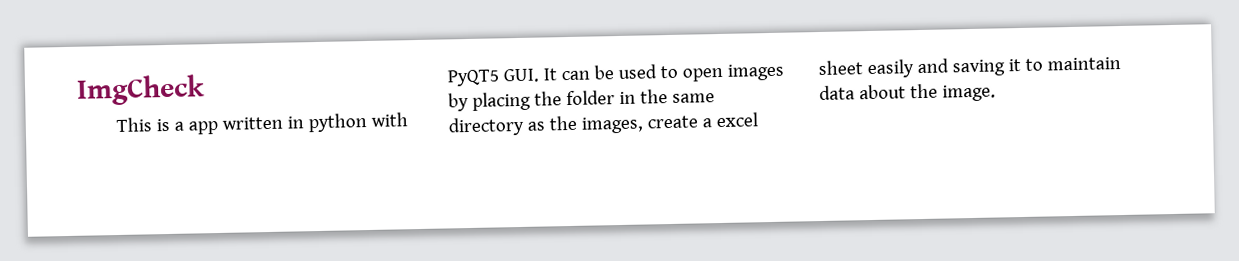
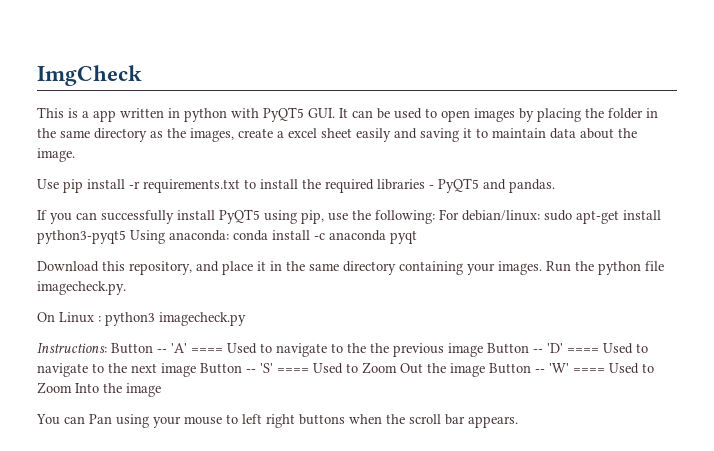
(996, 93) none -> [37,178,555,193] [37,209,661,224] [37,230,417,244] [37,261,664,275] [37,281,126,295] [37,312,246,326] [37,343,648,357] [37,362,654,377] [37,382,161,397] [36,414,518,428] // Use pip install -r requirements.txt to install the required libraries - PyQT5 and pandas. // If you can successfully install PyQT5 using pip, use the following: For debian/linux: sudo apt-get install python3-pyqt5 Using anaconda: conda install -c anaconda pyqt // Download this repository, and place it in the same directory containing your images. Run the python file imagecheck.py. // On Linux : python3 imagecheck.py // Instructions: Button -- 'A' ==== Used to navigate to the the previous image Button -- 'D' ==== Used to navigate to the next image Button -- 'S' ==== Used to Zoom Out the image Button -- 'W' ==== Used to Zoom Into the image // You can Pan using your mouse to left right buttons when the scroll bar appears.

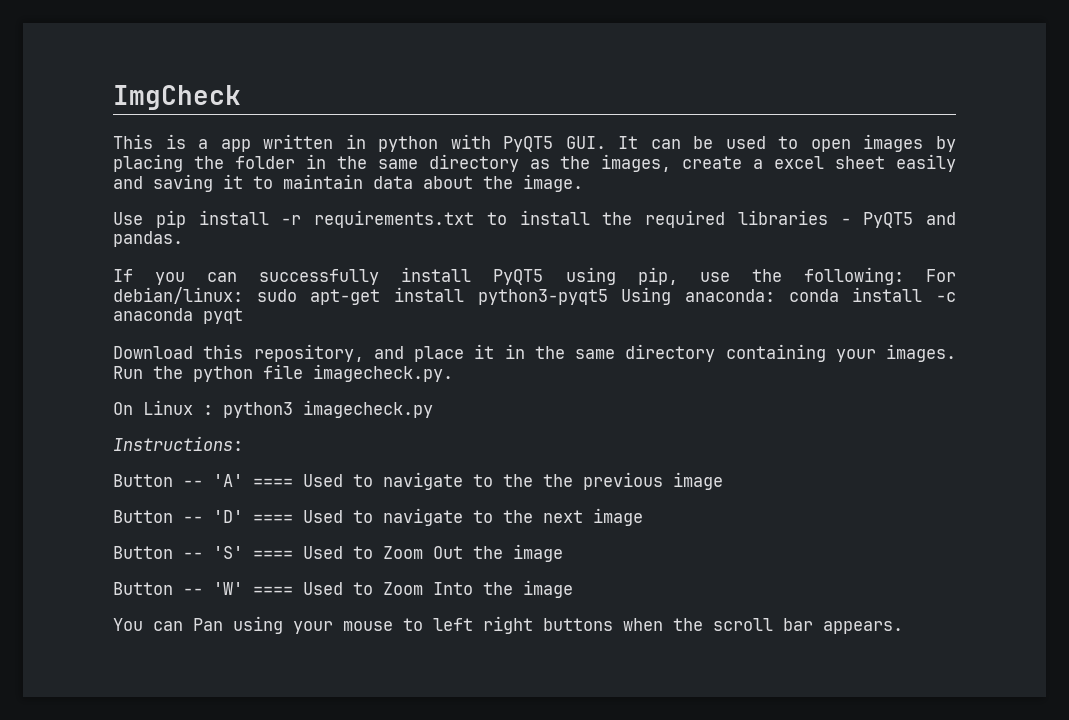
(107, 348) none -> (243, 443) //
(483, 350) none -> (723, 481) //
(196, 370) none -> (643, 517) //
(485, 370) none -> (563, 553) //

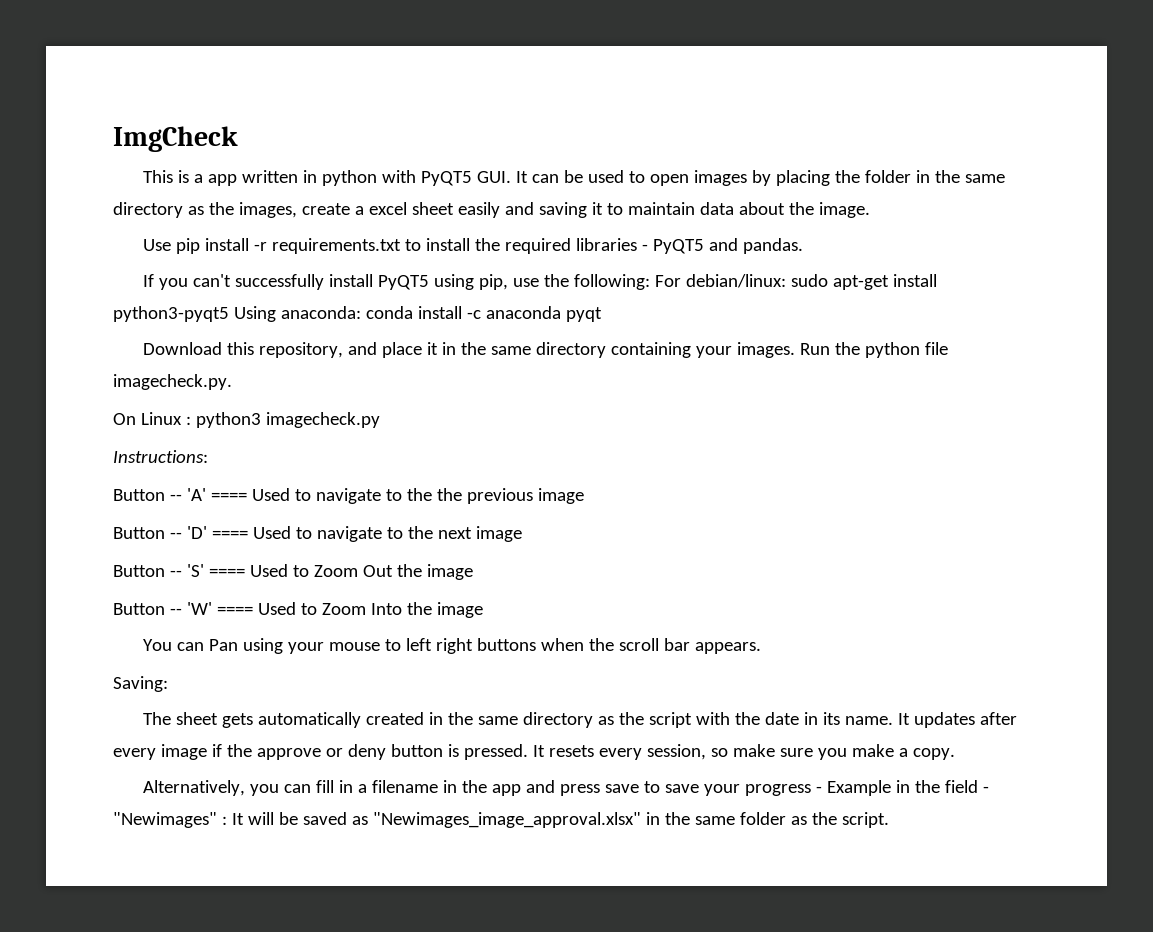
[207,272,238,282] can -> [192,274,231,287] can't
(903, 627) none -> [113,676,168,692] [142,712,1017,728] [113,744,955,760] [142,780,989,796] [113,812,889,828] // Saving: // The sheet gets automatically created in the same directory as the script with the date in its name. It updates after every image if the approve or deny button is pressed. It resets every session, so make sure you make a copy. // Alternatively, you can fill in a filename in the app and press save to save your progress - Example in the field - "Newimages" : It will be saved as "Newimages_image_approval.xlsx" in the same folder as the script.

